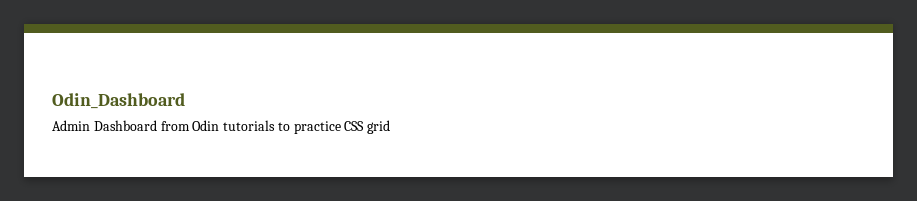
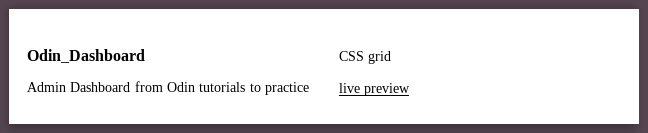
(391, 127) none -> [339,83,410,96] // live preview

